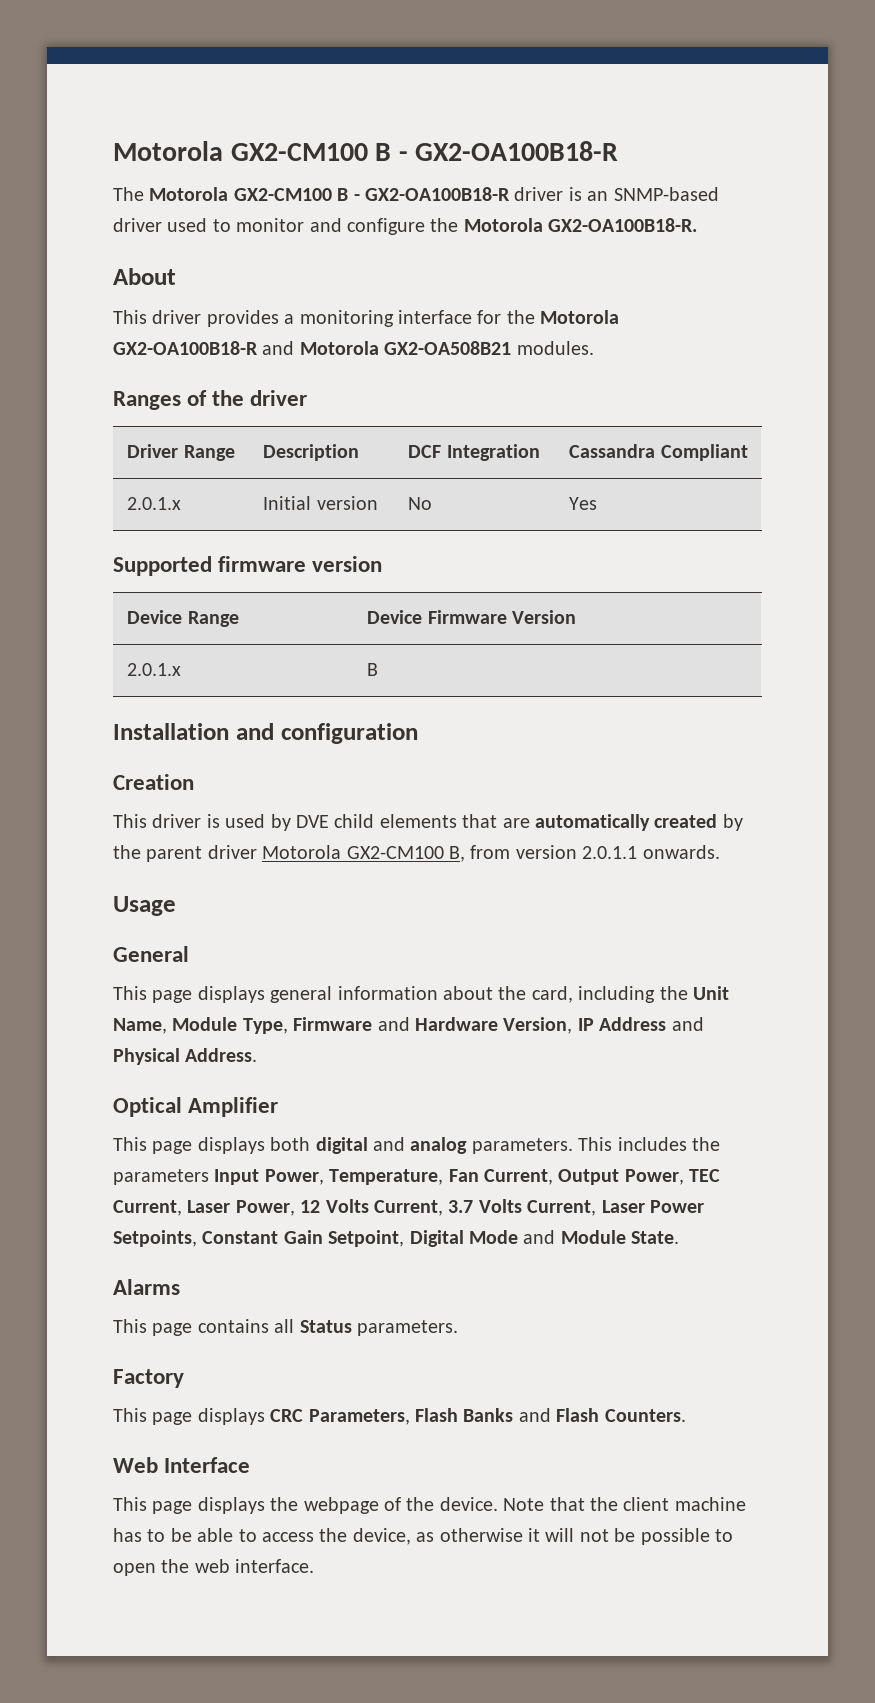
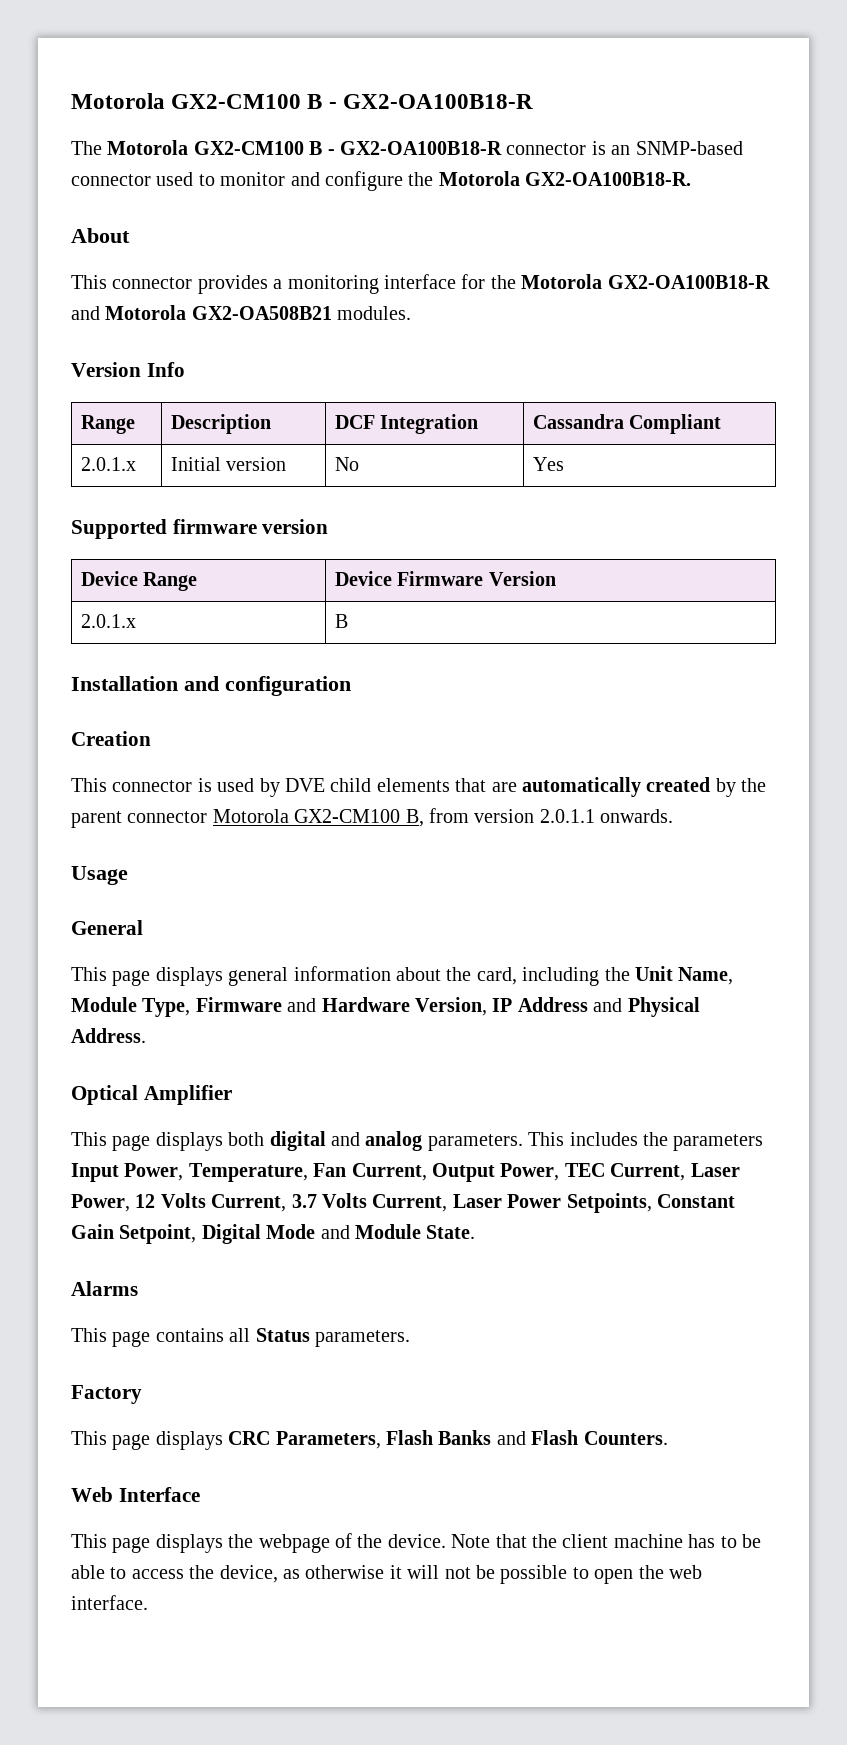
[514,187,564,201] driver -> [506,143,587,155] connector
[113,218,162,232] driver -> [71,174,151,186] connector
[152,310,202,324] driver -> [112,277,193,289] connector
[113,390,308,410] [127,444,179,458] Ranges of the driver // Driver -> [71,362,185,377] Version Info //
[152,814,202,828] driver -> [112,780,193,792] connector
[207,845,257,859] driver -> [127,811,208,823] connector

